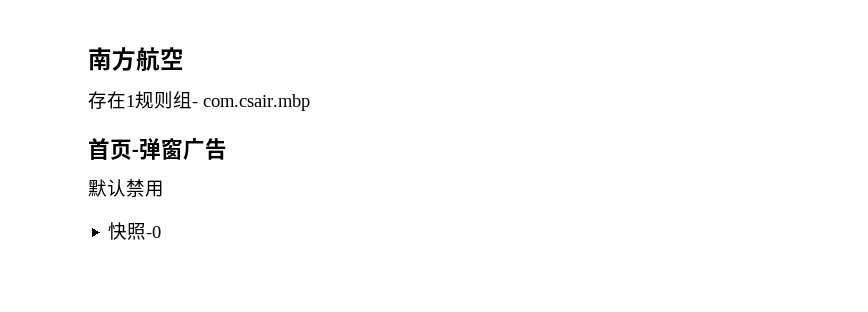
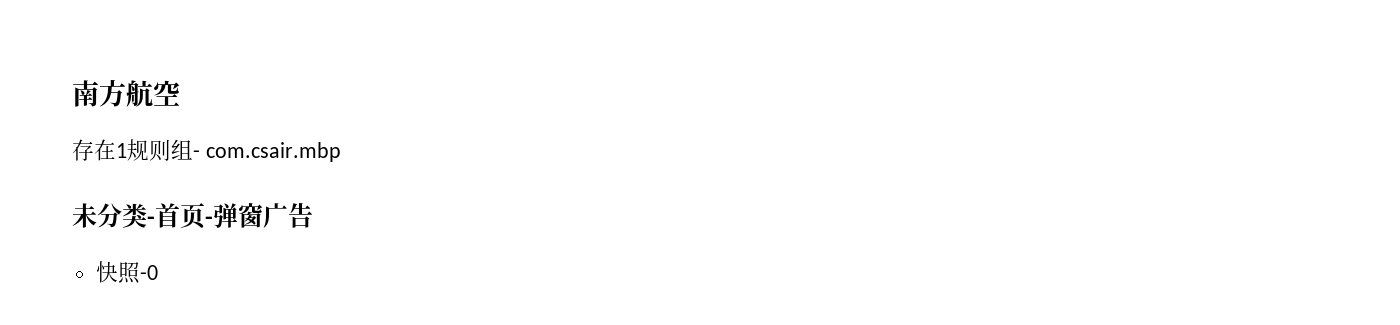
(310, 102) none -> [72,203,155,228] 未分类-
[88,179,164,197] // 默认禁用 -> (313, 215) none

